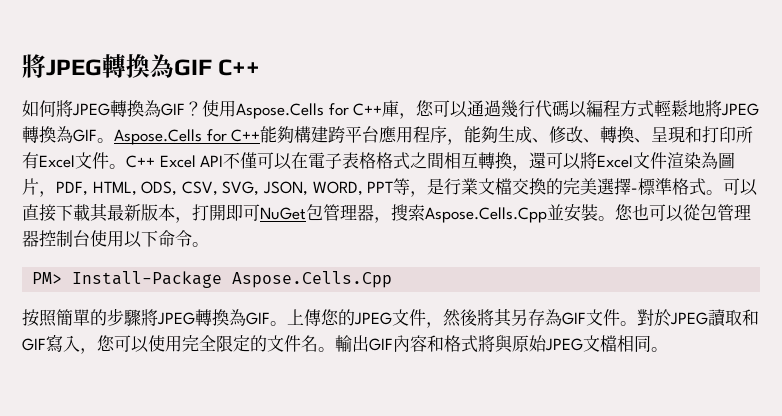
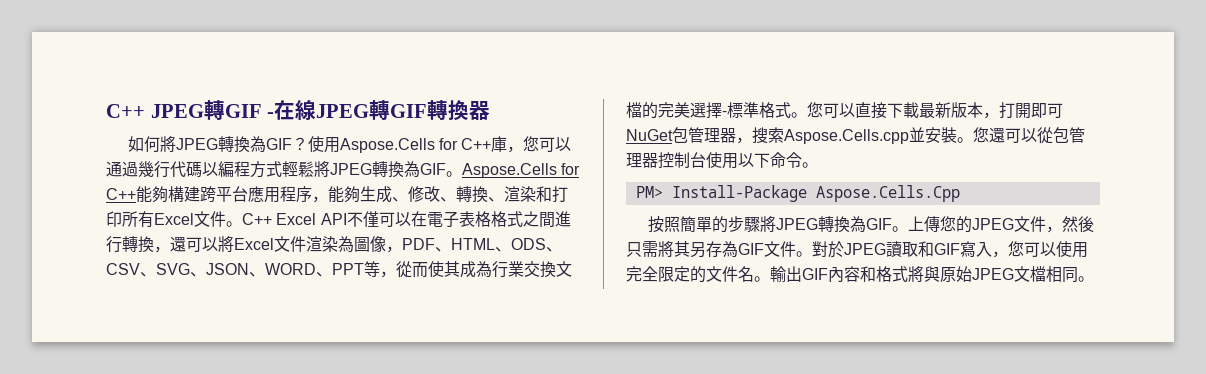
[22,54,261,78] 將JPEG轉換為GIF C++ -> [106,100,491,121] C++ JPEG轉GIF -在線JPEG轉GIF轉換器
[688,100,706,117] 地 -> (314, 169) none
[651,126,686,143] 呈現 -> [504,186,536,202] 渲染
[444,152,479,169] 相互 -> [554,211,571,227] [106,236,122,253] 進行
[22,178,547,197] 片，PDF, HTML, ODS, CSV, SVG, JSON, WORD, PPT等，是行業文檔交換 -> [370,236,562,253] [106,261,572,278] [626,102,642,118] 像，PDF、HTML、ODS、CSV、SVG、JSON、WORD、PPT等，從而使其成為行業交換文檔
(724, 192) none -> [807,102,823,118] 您
[90,203,108,222] 其 -> (919, 110) none
[425,207,547,223] Aspose.Cells.Cpp -> [784,129,909,144] Aspose.Cells.cpp
[632,204,649,221] 也 -> [989,127,1005,143] 還
(478, 317) none -> [626,241,658,257] 只需

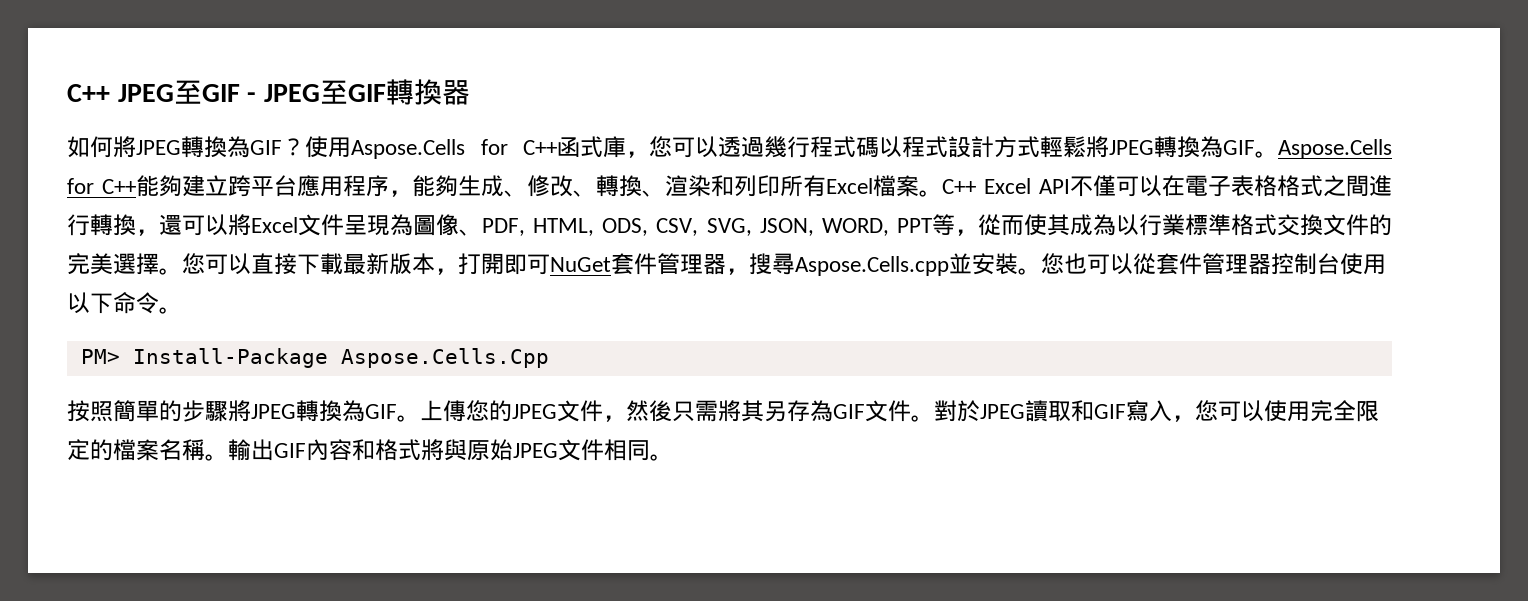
[203,100,225,120] 轉 -> [173,80,202,104] 至
[274,100,391,121] 在線JPEG轉 -> [263,80,348,104] JPEG至
(492, 144) none -> [556,136,603,158] 函式
[106,161,250,178] 通過幾行代碼以編程 -> [717,136,994,158] 透過幾行程式碼以程式設計
[168,186,200,202] 構建 -> [181,175,228,197] 建立
[552,186,568,202] 打 -> [734,175,757,197] 列
[194,211,226,227] 文件 -> [873,175,919,197] 檔案
[306,236,562,253] [106,263,332,277] 渲染為圖像，PDF、HTML、ODS、CSV、SVG、JSON、WORD、 -> [344,214,889,236] 呈現為圖像、PDF, HTML, ODS, CSV, SVG, JSON, WORD,
[492,261,572,278] [626,102,791,119] 行業交換文檔的完美選擇-標準格式 -> [1115,214,1392,236] [67,253,159,275] 以行業標準格式交換文件的完美選擇
[672,127,688,143] 包 -> [611,253,657,275] 套件
[768,127,784,143] 索 -> [772,253,795,275] 尋
[989,127,1069,144] 還可以從包 -> [1064,253,1202,275] 也可以從套件
[706,266,754,282] 文件名 -> [113,439,205,461] 檔案名稱
[1030,266,1046,282] 檔 -> [581,439,604,461] 件

